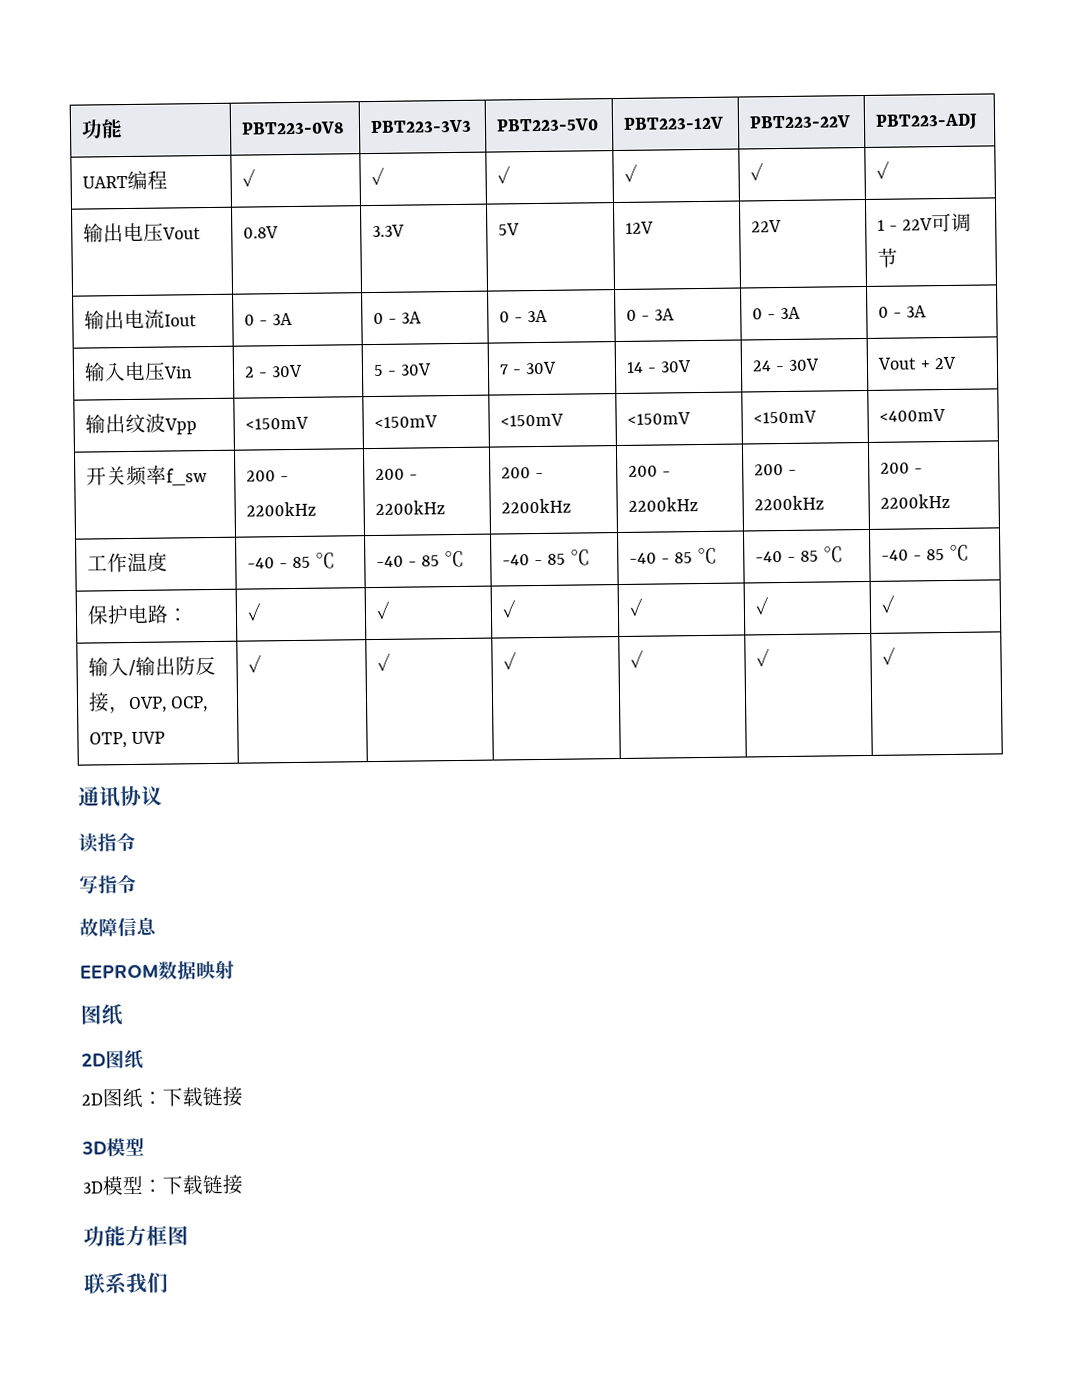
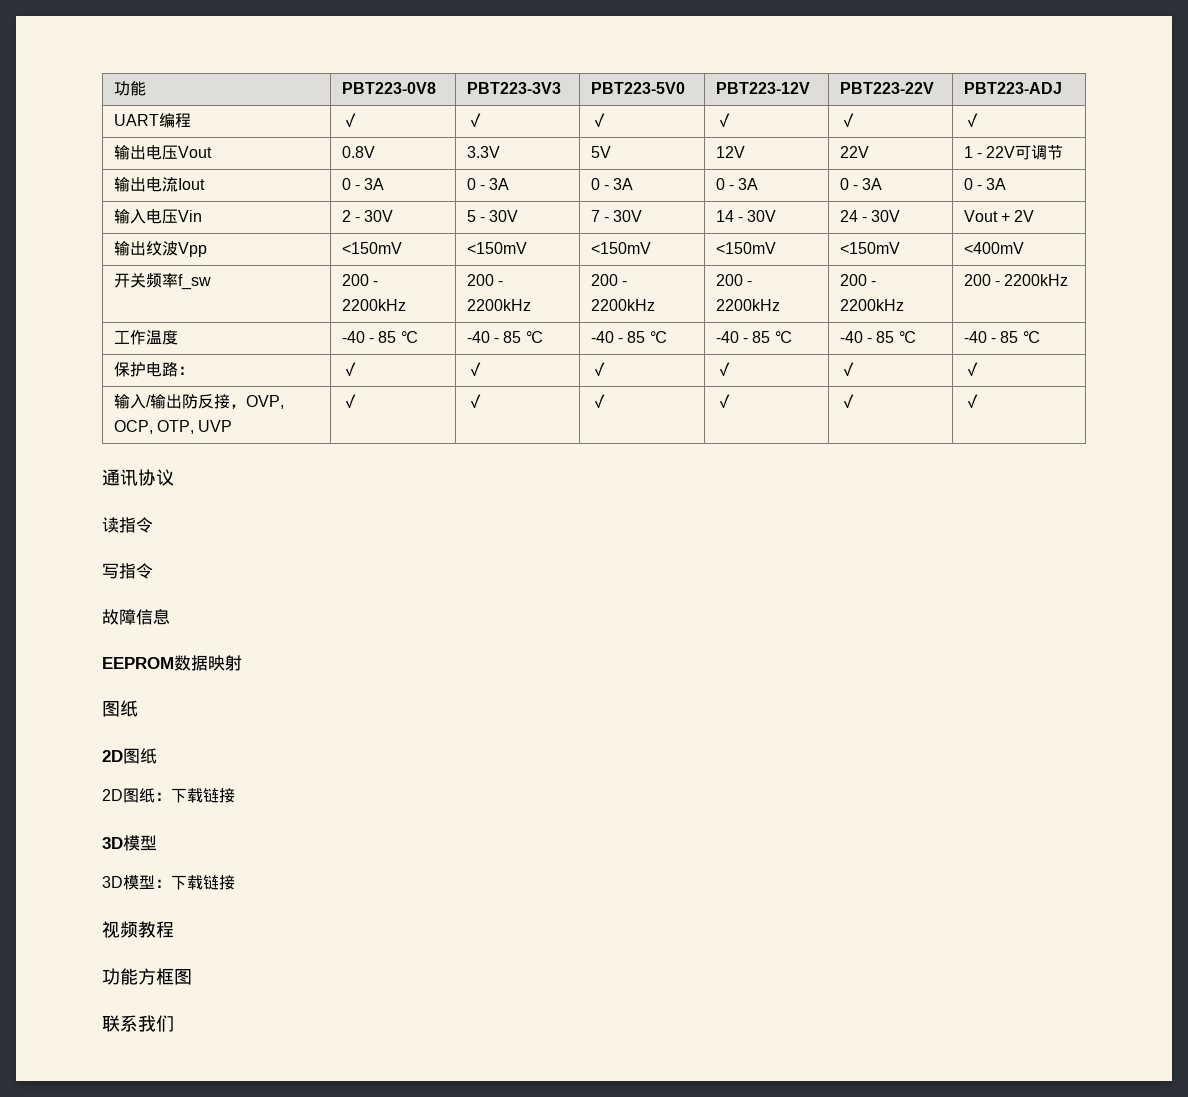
(244, 1184) none -> [102,921,174,938] // 视频教程

